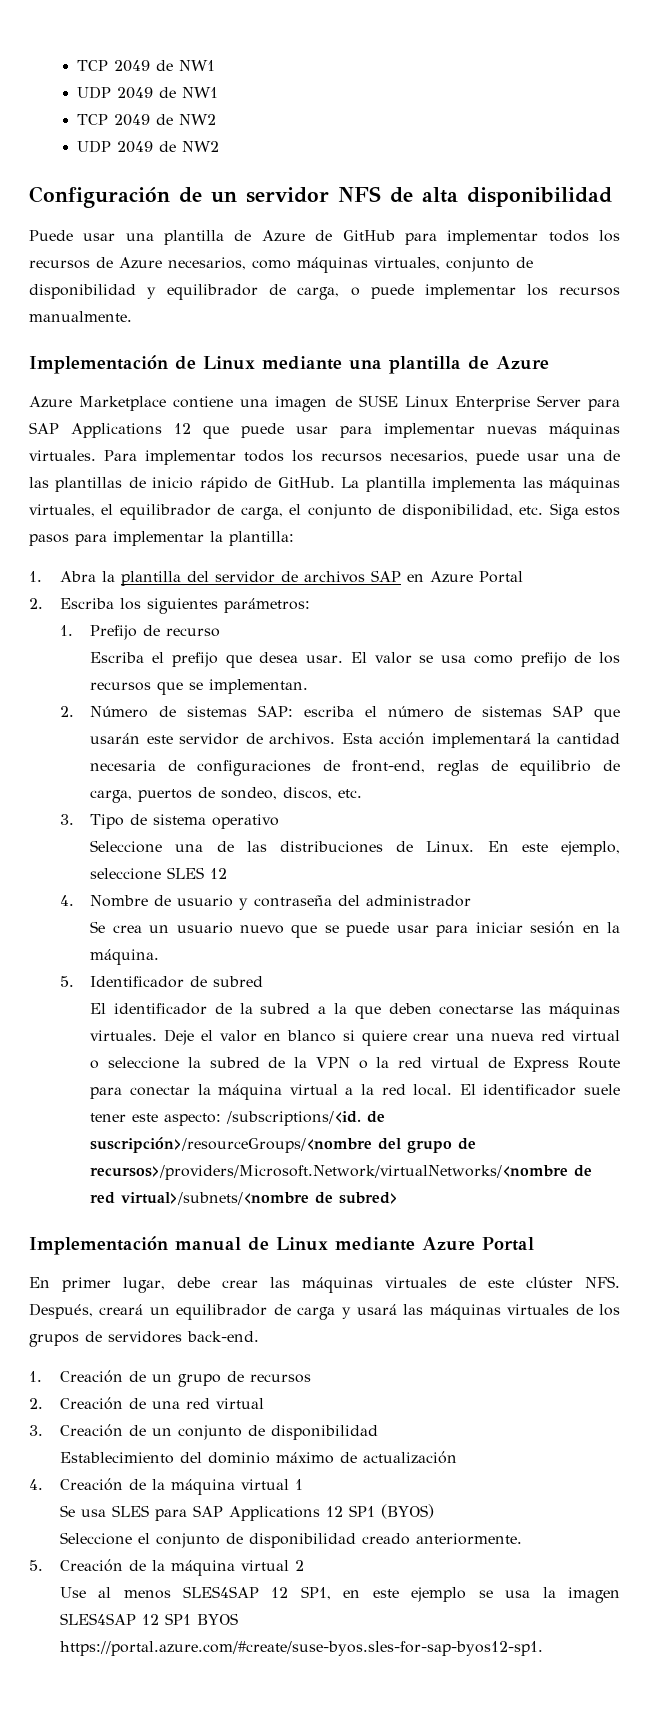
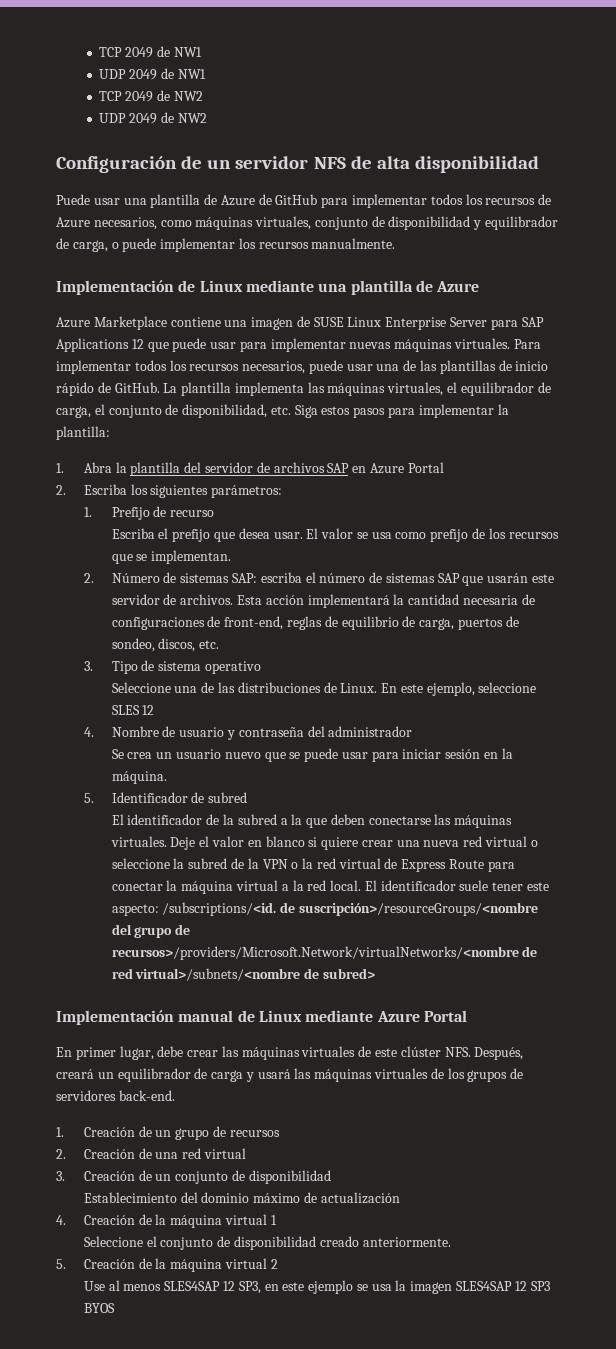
[59,1504,434,1521] // Se usa SLES para SAP Applications 12 SP1 (BYOS) -> (277, 1220) none
[300,1586,331,1600] SP1, -> [238,1281,261,1294] SP3,
[164,1613,238,1625] [59,1641,543,1656] SP1 BYOS https://portal.azure.com/#create/suse-byos.sles-for-sap-byos12-sp1. -> [530,1281,550,1291] [83,1303,115,1313] SP3 BYOS

